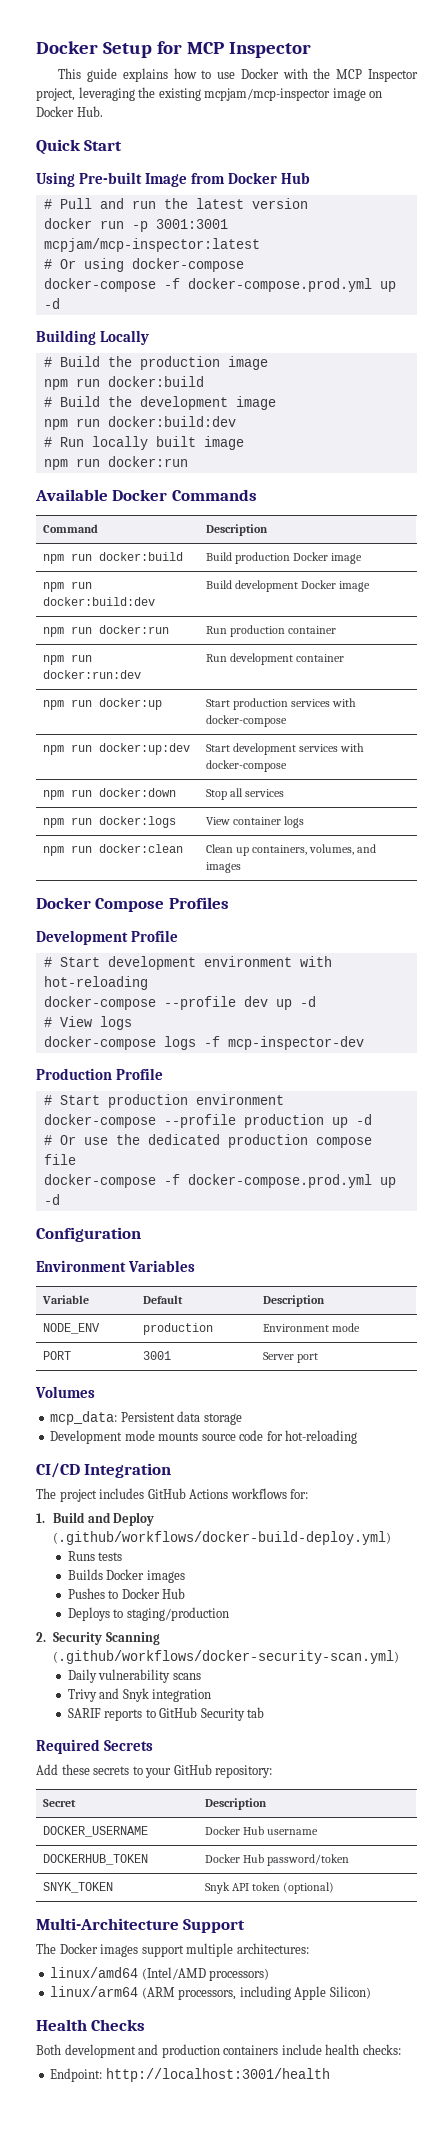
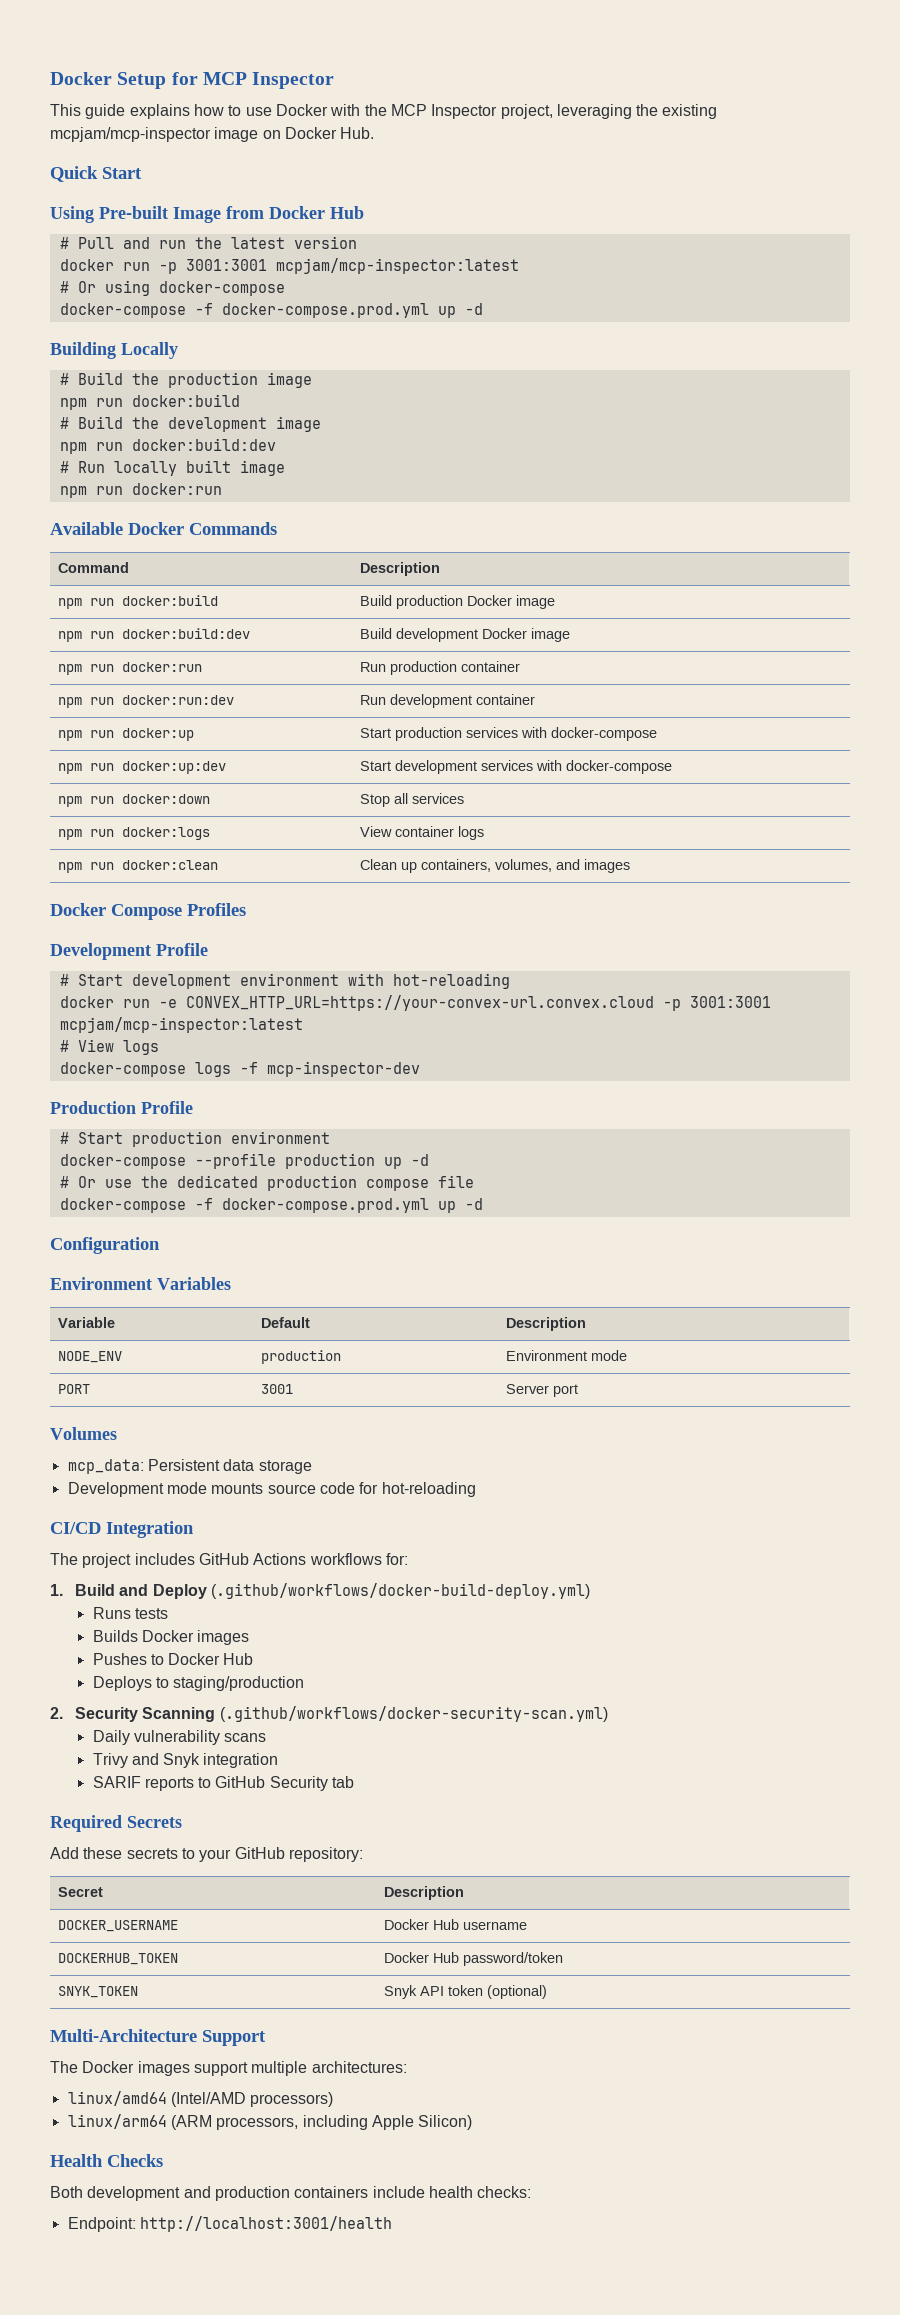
[43,996,316,1010] docker-compose --profile dev up -d -> [59,995,771,1011] [59,1017,303,1033] docker run -e CONVEX_HTTP_URL=https://your-convex-url.convex.cloud -p 3001:3001 mcpjam/mcp-inspector:latest

